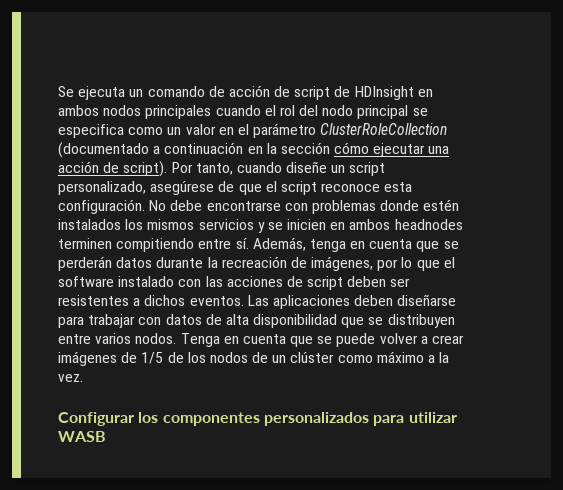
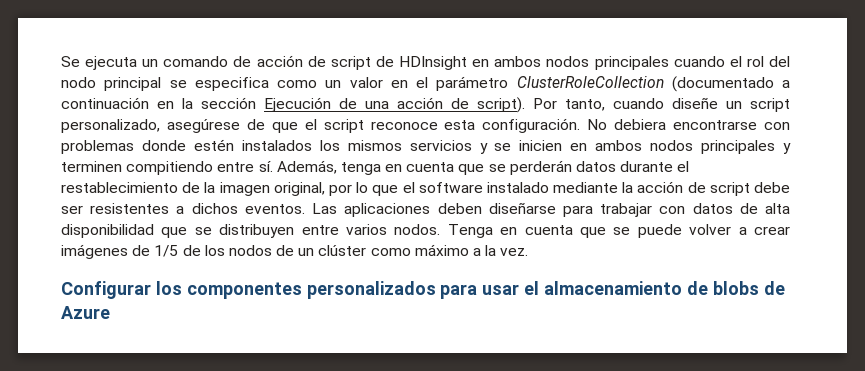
[334,142,426,157] cómo ejecutar -> [264,97,357,112] Ejecución de
[170,200,203,211] debe -> [614,119,667,130] debiera
[394,219,463,230] headnodes -> [650,140,792,154] nodos principales y
[207,256,374,271] la recreación de imágenes, -> [677,161,690,172] [61,182,325,196] el restablecimiento de la imagen original,
[178,276,387,290] con las acciones de script deben -> [553,181,790,196] mediante la acción de script debe
[408,412,457,423] [58,431,106,442] utilizar WASB -> [482,281,785,295] [61,306,110,319] usar el almacenamiento de blobs de Azure

